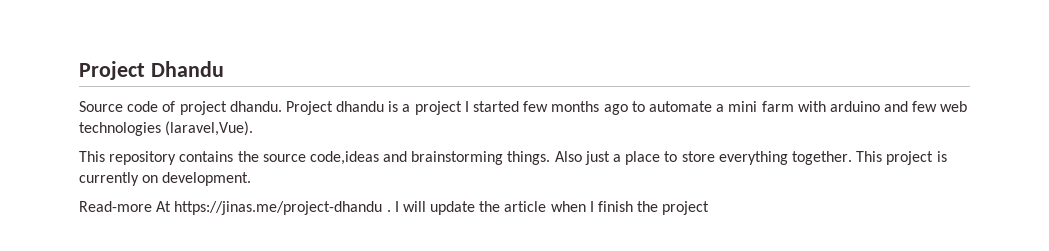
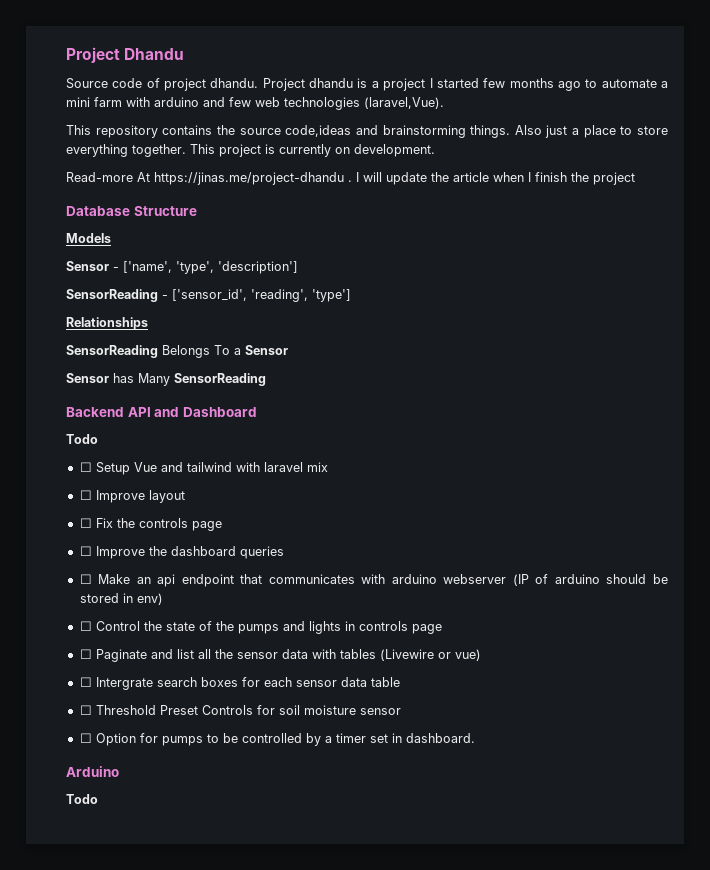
(710, 208) none -> [66,206,197,216] [66,233,111,243] [66,261,298,274] [66,289,351,302] [66,317,148,330] [66,345,288,358] [66,373,266,386] [66,407,257,417] [66,434,98,444] [79,462,328,475] [79,490,185,503] [79,518,222,531] [79,546,284,559] [79,574,668,587] [79,593,163,605] [79,621,442,634] [79,649,481,662] [79,677,400,690] [79,705,401,715] [79,733,475,746] [66,766,119,777] [66,794,98,804] // Database Structure // Models // Sensor - ['name', 'type', 'description'] // SensorReading - ['sensor_id', 'reading', 'type'] // Relationships // SensorReading Belongs To a Sensor // Sensor has Many SensorReading // Backend API and Dashboard // Todo // ☐ Setup Vue and tailwind with laravel mix // ☐ Improve layout // ☐ Fix the controls page // ☐ Improve the dashboard queries // ☐ Make an api endpoint that communicates with arduino webserver (IP of arduino should be stored in env) // ☐ Control the state of the pumps and lights in controls page // ☐ Paginate and list all the sensor data with tables (Livewire or vue) // ☐ Intergrate search boxes for each sensor data table // ☐ Threshold Preset Controls for soil moisture sensor // ☐ Option for pumps to be controlled by a timer set in dashboard. // Arduino // Todo

